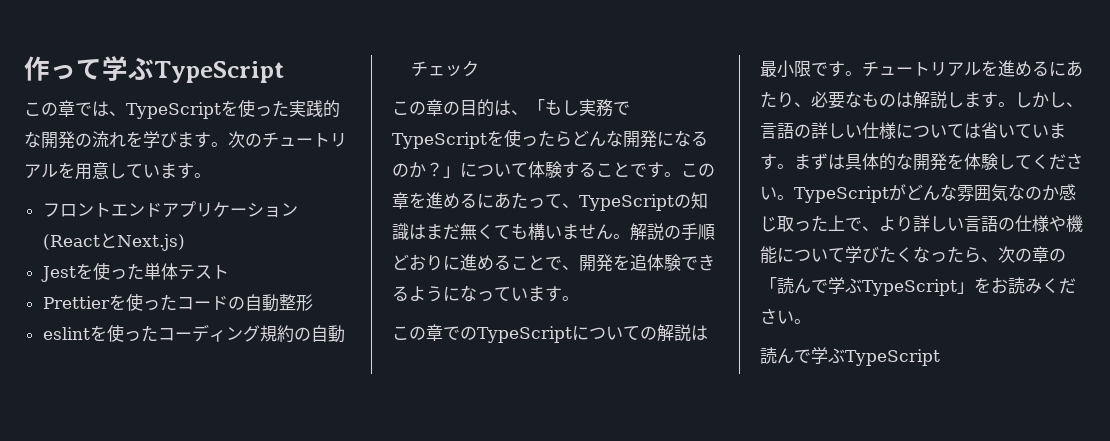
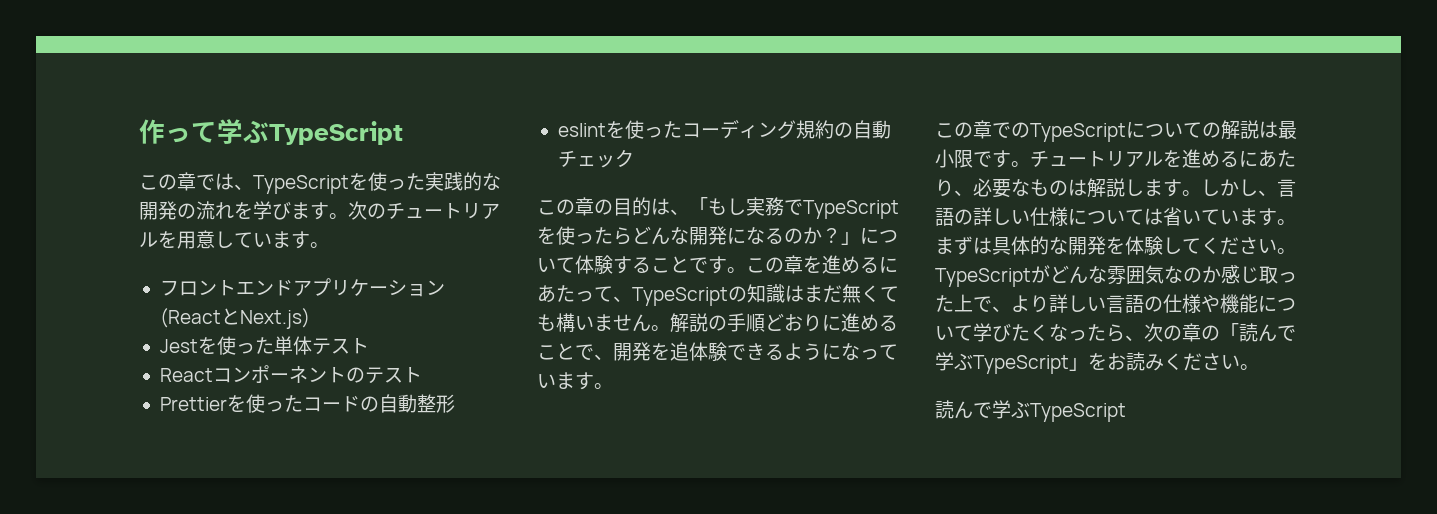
(229, 272) none -> [159,365,422,384] // Reactコンポーネントのテスト

